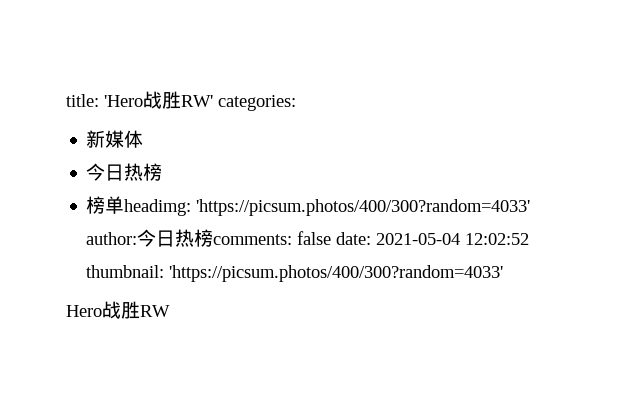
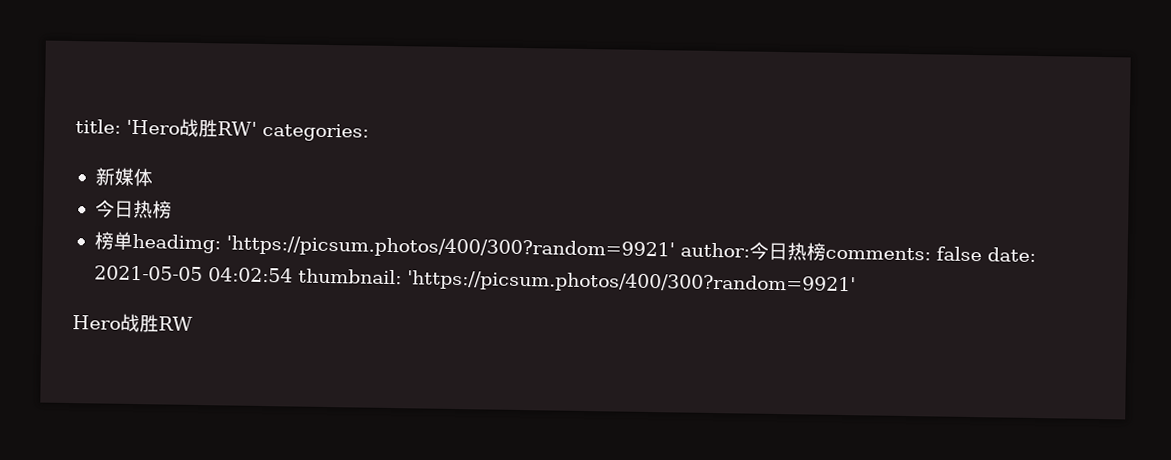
[196,199,531,216] 'https://picsum.photos/400/300?random=4033' -> [225,235,675,261] 'https://picsum.photos/400/300?random=9921'
[376,233,530,245] [86,265,504,282] 2021-05-04 12:02:52 thumbnail: 'https://picsum.photos/400/300?random=4033' -> [93,265,856,296] 2021-05-05 04:02:54 thumbnail: 'https://picsum.photos/400/300?random=9921'

